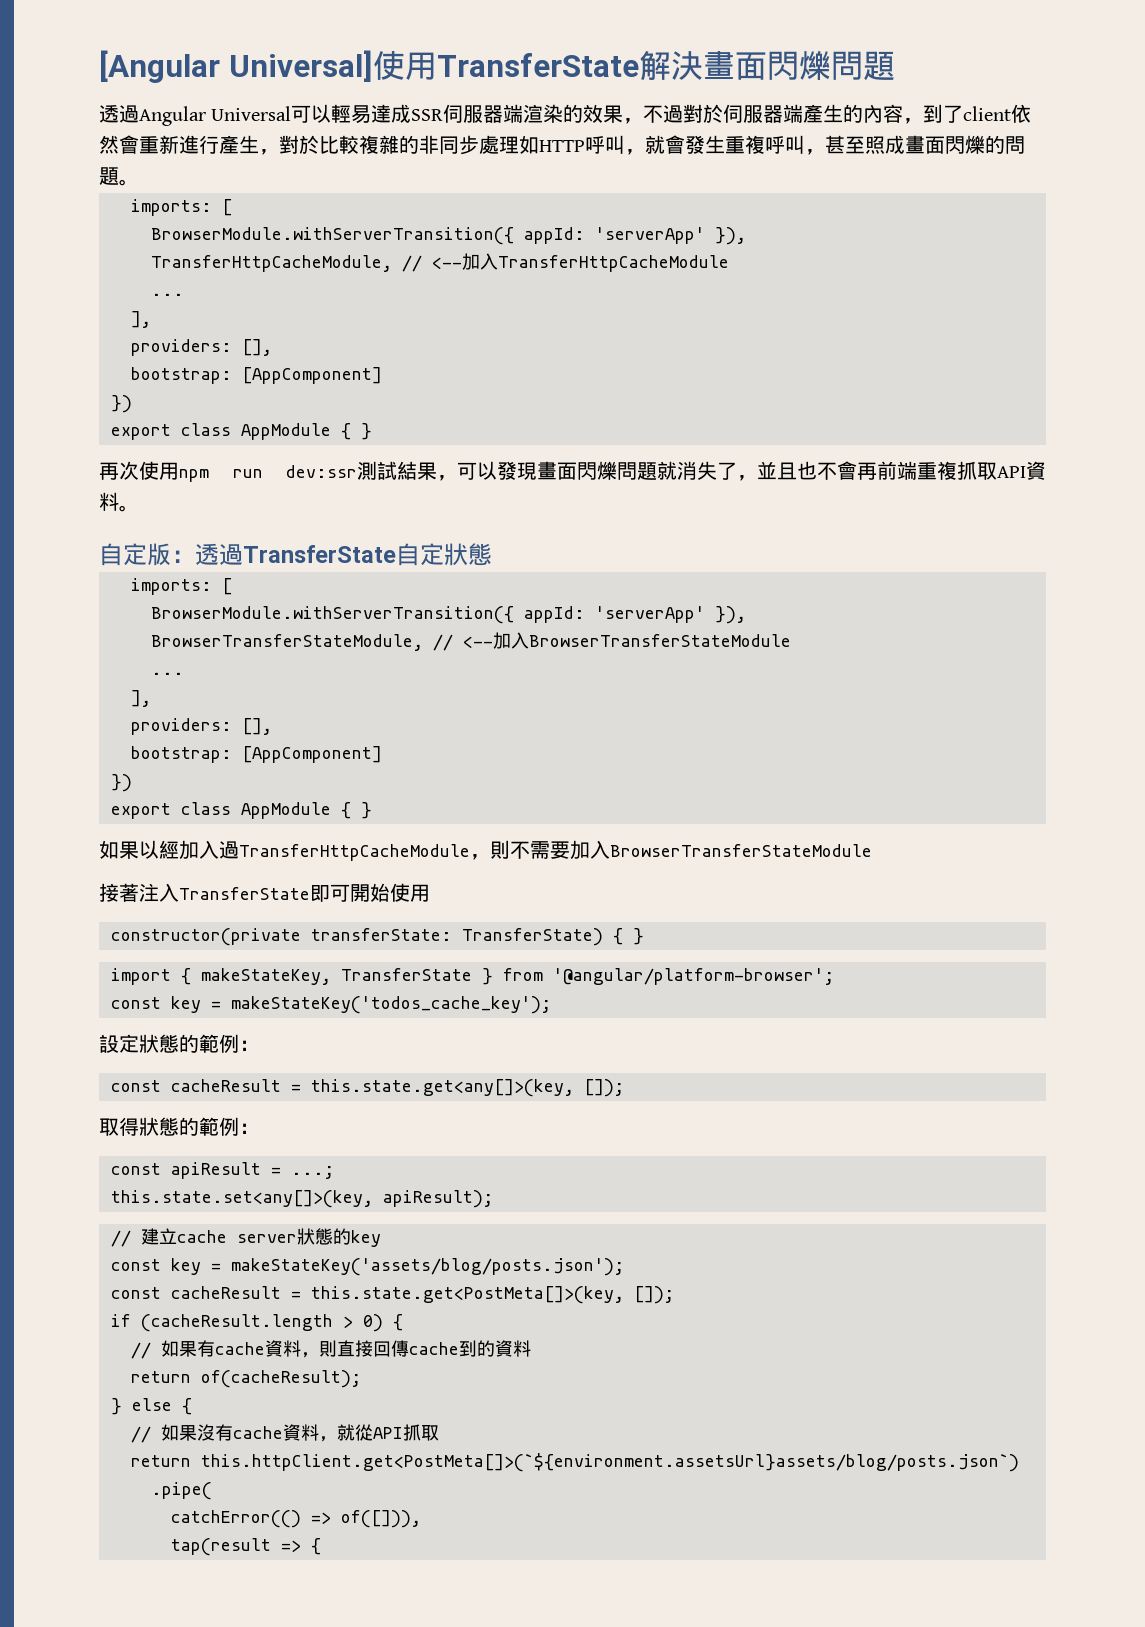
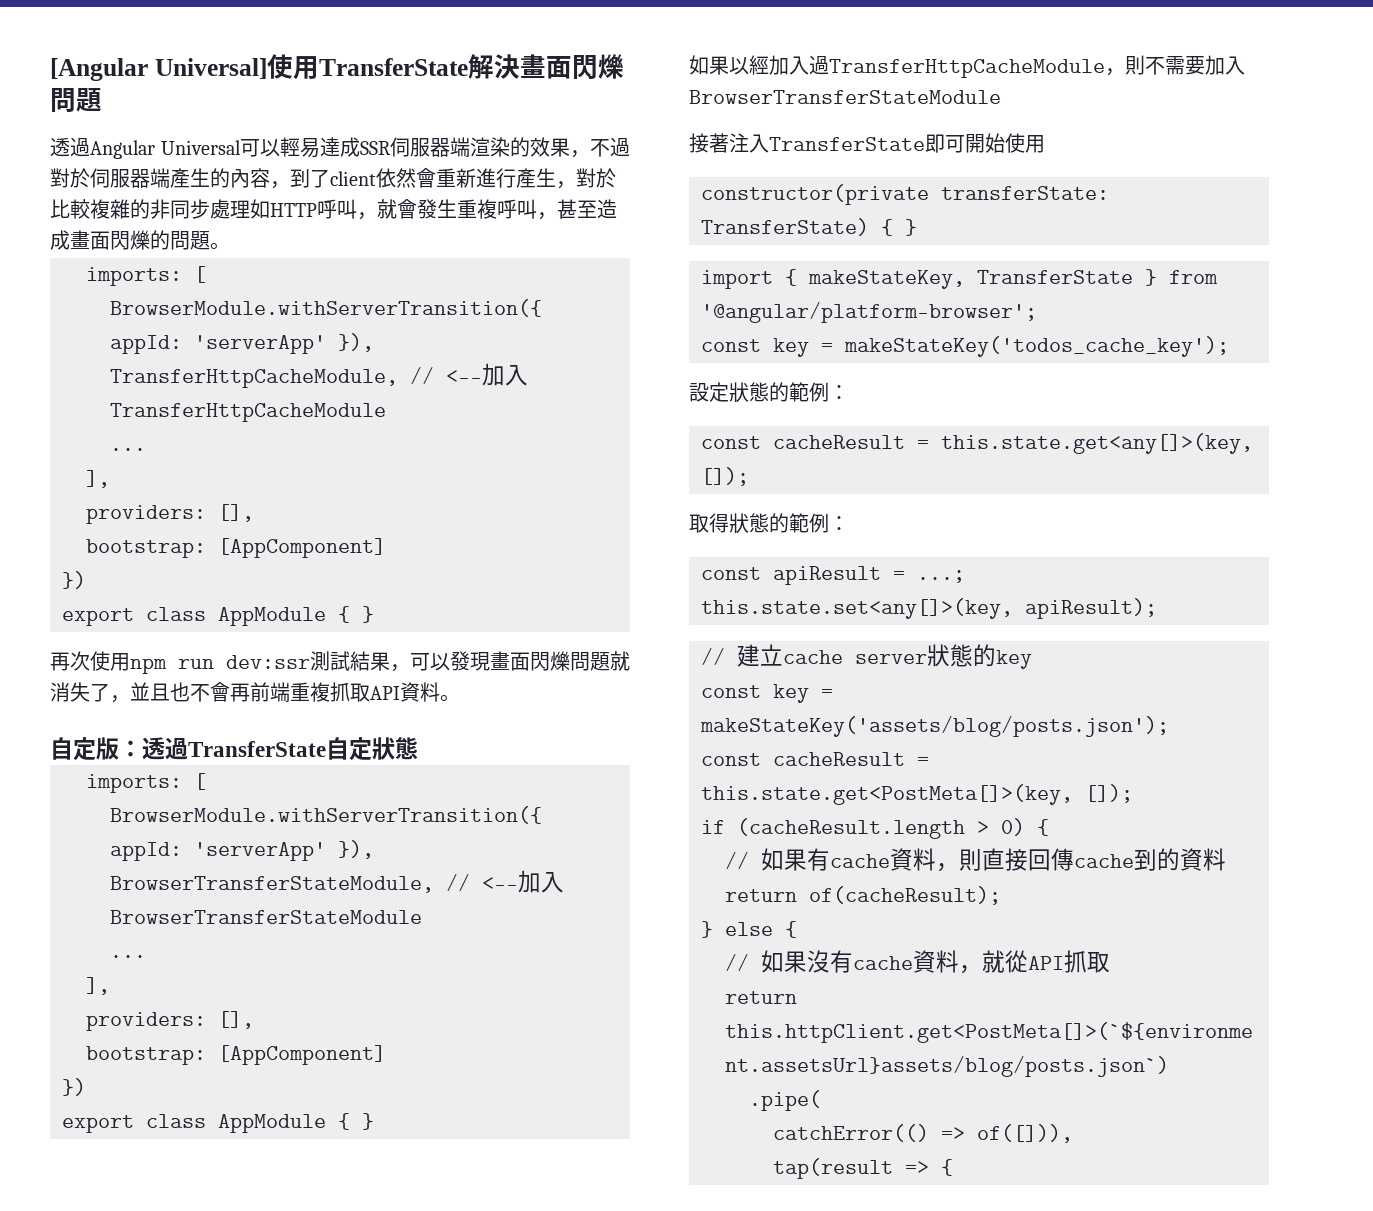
[865,136,885,154] 照 -> [597,199,617,219] 造

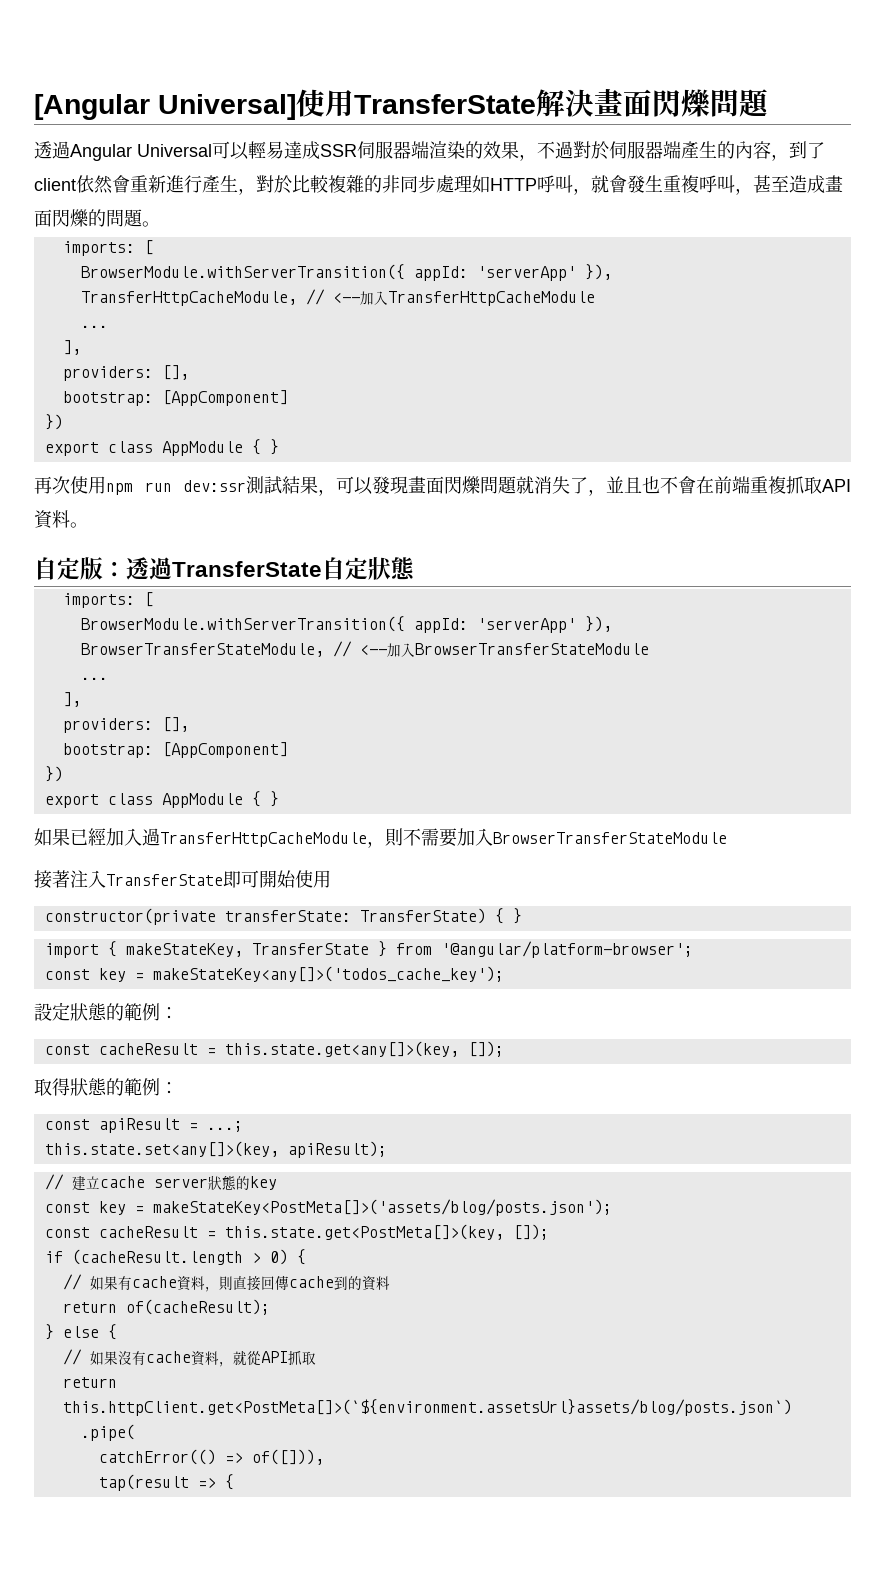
[230,683,250,702] 再 -> [696,476,714,494] 在
[729,57,749,75] 以 -> [70,829,88,845] 已
[844,336,1229,357] makeStateKey('todos_cache_key'); -> [152,966,504,982] makeStateKey<any[]>('todos_cache_key');
[700,716,1169,737] makeStateKey('assets/blog/posts.json'); -> [152,1199,612,1216] makeStateKey<PostMeta[]>('assets/blog/posts.json');

